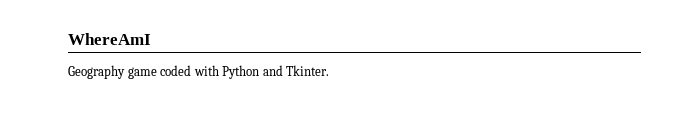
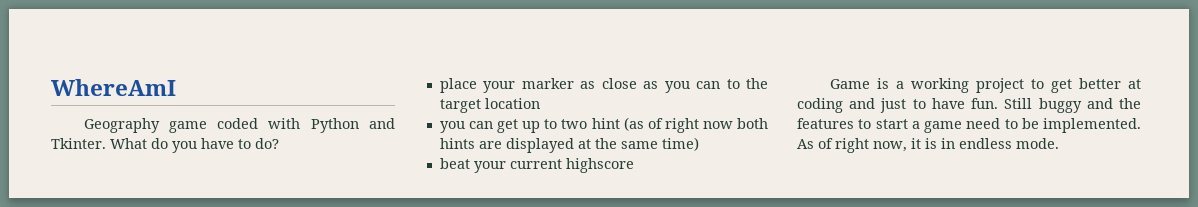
(330, 70) none -> [110,138,279,153] [439,78,768,93] [439,98,540,113] [439,117,768,133] [439,137,699,153] [439,158,634,173] [829,78,1141,93] [797,98,1141,113] [797,118,1141,133] [797,138,1059,153] What do you have to do? // place your marker as close as you can to the target location // you can get up to two hint (as of right now both hints are displayed at the same time) // beat your current highscore // Game is a working project to get better at coding and just to have fun. Still buggy and the features to start a game need to be implemented. As of right now, it is in endless mode.

